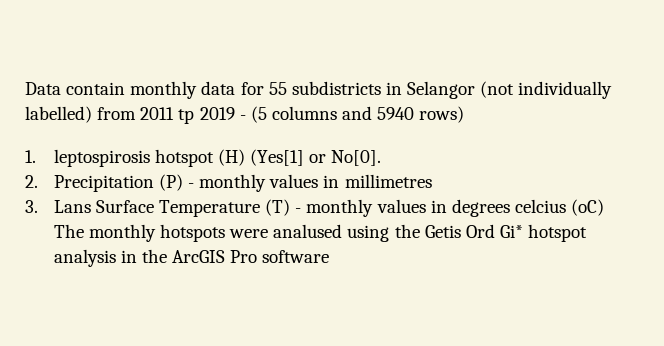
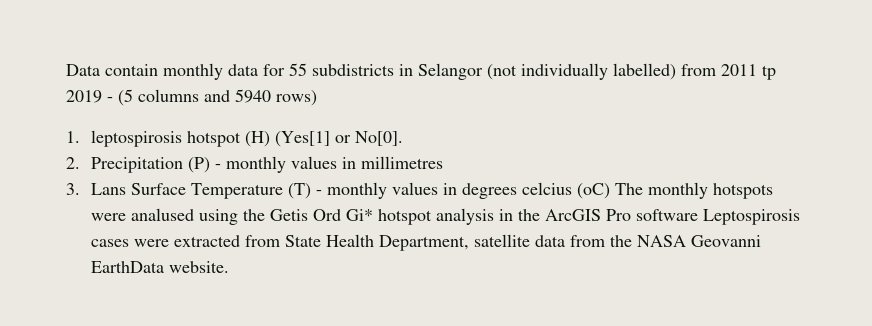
(330, 256) none -> [702,209,800,225] [90,234,761,251] [90,261,229,273] Leptospirosis cases were extracted from State Health Department, satellite data from the NASA Geovanni EarthData website.

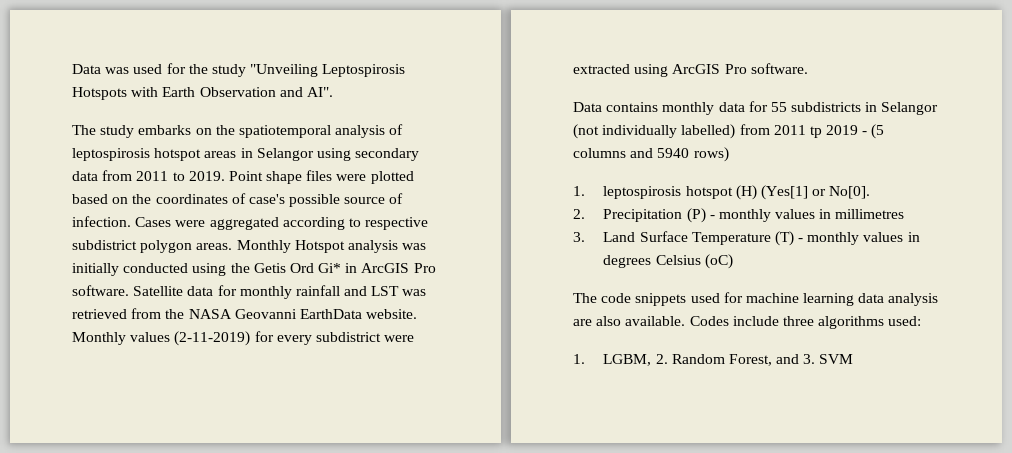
[66,64,158,76] Data contain -> [72,63,406,77] [72,87,333,100] [72,124,404,138] [72,148,420,161] [72,170,414,184] [72,193,404,207] [72,216,429,230] [72,240,427,253] [72,263,436,276] [72,285,427,299] [72,308,418,319] [72,331,415,346] [573,63,808,77] [573,102,659,112] Data was used for the study "Unveiling Leptospirosis Hotspots with Earth Observation and AI". // The study embarks on the spatiotemporal analysis of leptospirosis hotspot areas in Selangor using secondary data from 2011 to 2019. Point shape files were plotted based on the coordinates of case's possible source of infection. Cases were aggregated according to respective subdistrict polygon areas. Monthly Hotspot analysis was initially conducted using the Getis Ord Gi* in ArcGIS Pro software. Satellite data for monthly rainfall and LST was retrieved from the NASA Geovanni EarthData website. Monthly values (2-11-2019) for every subdistrict were extracted using ArcGIS Pro software. // Data contains
[90,183,126,195] Lans -> [603,232,636,242] Land
[521,182,572,195] celcius -> [655,255,701,265] Celsius
[614,182,773,199] [90,208,800,225] [90,234,761,251] [90,261,229,273] The monthly hotspots were analused using the Getis Ord Gi* hotspot analysis in the ArcGIS Pro software Leptospirosis cases were extracted from State Health Department, satellite data from the NASA Geovanni EarthData website. -> [573,292,939,306] [573,316,922,329] [573,354,854,366] // The code snippets used for machine learning data analysis are also available. Codes include three algorithms used: // 1. LGBM, 2. Random Forest, and 3. SVM

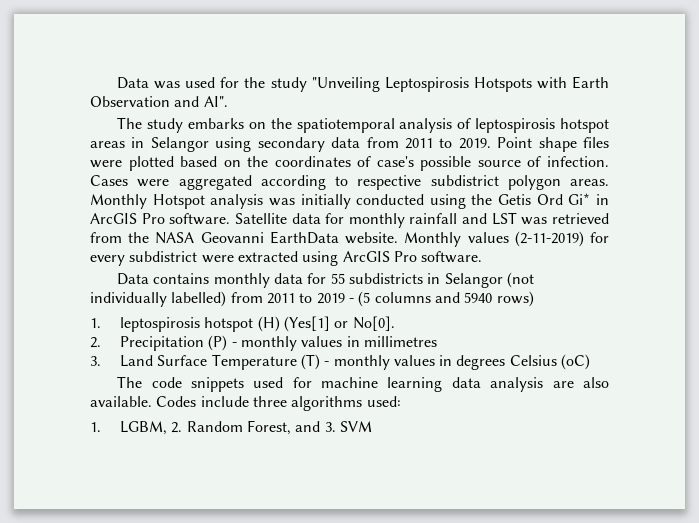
[809,126,822,138] tp -> [299,293,313,303] to

